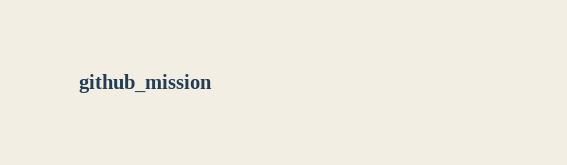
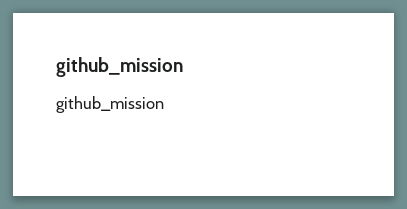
[79,74,212,93] github_mission -> [56,57,183,77] [56,96,164,113] github_mission // github_mission

